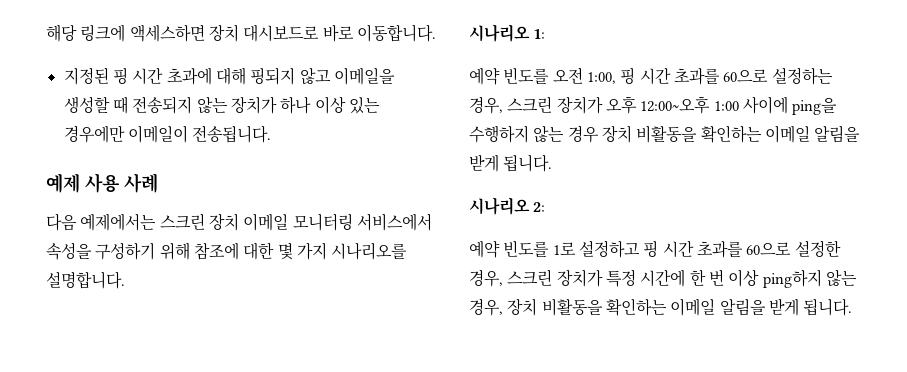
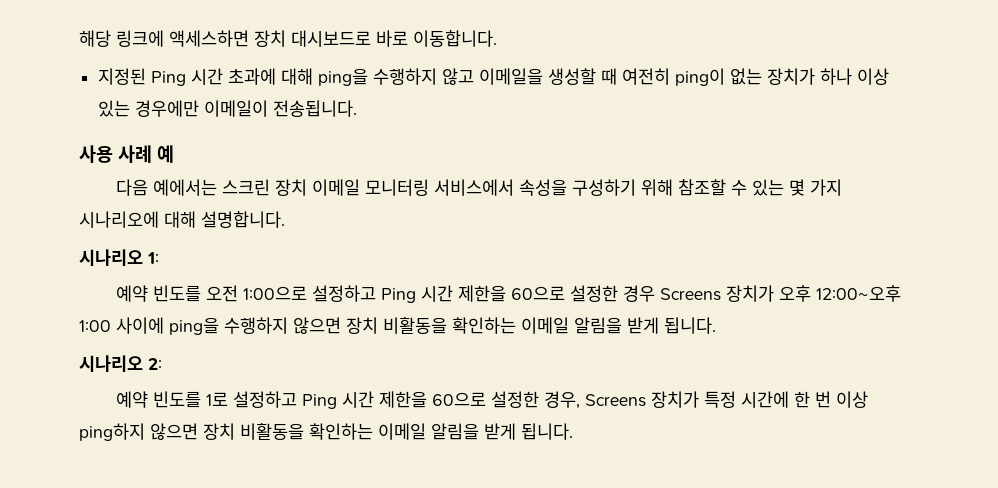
[112,67,128,84] 핑 -> [151,71,187,86] Ping
[250,67,296,85] 핑되지 -> [318,68,438,86] ping을 수행하지
[132,96,228,114] 전송되지 않는 -> [622,68,763,86] 여전히 ping이 없는
[46,173,80,193] 예제 -> (358, 108) none
(158, 183) none -> [157,145,174,163] 예
[80,213,157,231] 예제에서는 -> [152,179,217,196] 예에서는
[193,242,408,260] 참조에 대한 몇 가지 시나리오를 -> [677,179,842,196] [79,211,196,228] 참조할 수 있는 몇 가지 시나리오에 대해
[586,67,833,85] [469,96,553,114] 1:00, 핑 시간 초과를 60으로 설정하는 경우, 스크린 -> [242,285,721,303] 1:00으로 설정하고 Ping 시간 제한을 60으로 설정한 경우 Screens
[533,125,599,143] 않는 경우 -> [293,317,341,334] 않으면
[643,240,743,258] 핑 시간 초과를 -> [301,391,427,409] Ping 시간 제한을
[507,269,553,286] 스크린 -> [584,394,646,407] Screens
[825,269,857,286] [469,298,503,316] 않는 경우, -> [150,423,198,440] 않으면

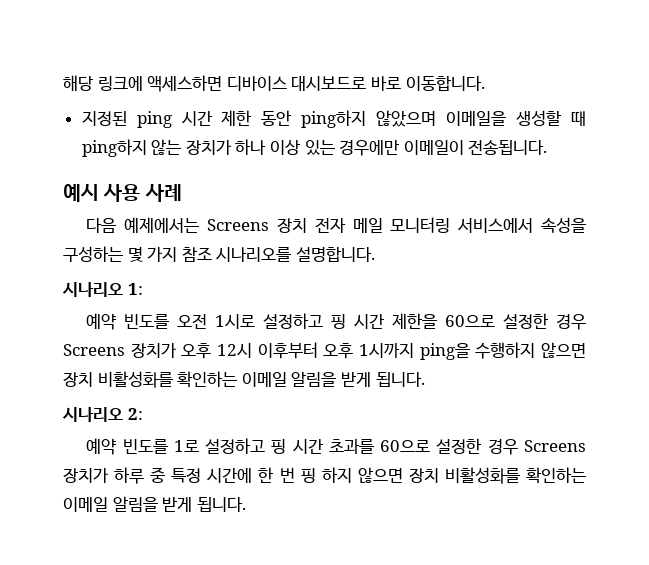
[254,30,286,47] 장치 -> [226,76,287,91] 디바이스
[151,68,763,86] Ping 시간 초과에 대해 ping을 수행하지 않고 이메일을 생성할 때 여전히 ping이 없는 -> [136,110,586,128] [81,139,182,157] ping 시간 제한 동안 ping하지 않았으며 이메일을 생성할 때 ping하지 않는
(358, 108) none -> [63,184,99,202] 예시
[157,145,174,163] 예 -> (182, 193) none
[152,179,842,196] [79,211,196,228] 예에서는 스크린 장치 이메일 모니터링 서비스에서 속성을 구성하기 위해 참조할 수 있는 몇 가지 시나리오에 대해 -> [124,217,586,233] [63,246,292,262] 예제에서는 Screens 장치 전자 메일 모니터링 서비스에서 속성을 구성하는 몇 가지 참조 시나리오를
[242,285,416,303] 1:00으로 설정하고 Ping -> [215,313,347,329] 1시로 설정하고 핑
[815,285,901,302] [79,317,164,334] 12:00~오후 1:00 사이에 -> [216,342,414,359] 12시 이후부터 오후 1시까지
[383,317,447,334] 비활동을 -> [97,371,173,388] 비활성화를
[301,391,699,409] Ping 시간 제한을 60으로 설정한 경우, Screens 장치가 -> [271,438,586,455] [63,467,166,484] 핑 시간 초과를 60으로 설정한 경우 Screens 장치가 하루 중
[835,391,868,408] [79,423,304,441] 이상 ping하지 않으면 장치 비활동을 -> [300,467,520,484] 핑 하지 않으면 장치 비활성화를

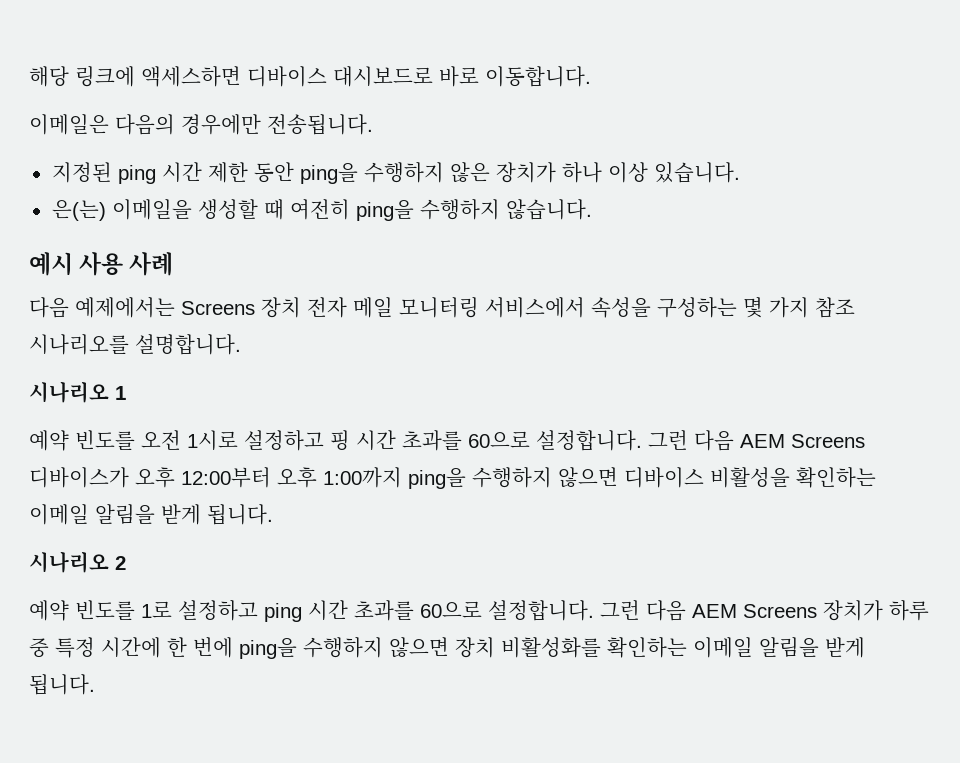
(485, 83) none -> [29,114,373,135] // 이메일은 다음의 경우에만 전송됩니다.
[301,110,586,128] [81,139,548,157] ping하지 않았으며 이메일을 생성할 때 ping하지 않는 장치가 하나 이상 있는 경우에만 이메일이 전송됩니다. -> [299,162,740,184] [51,199,592,221] ping을 수행하지 않은 장치가 하나 이상 있습니다. // 은(는) 이메일을 생성할 때 여전히 ping을 수행하지 않습니다.
[127,283,143,295] 1: -> [115,386,126,400] 1
[392,313,586,330] [63,342,414,359] 제한을 60으로 설정한 경우 Screens 장치가 오후 12시 이후부터 오후 1시까지 -> [402,430,865,451] [29,467,876,489] [29,504,273,525] [29,551,126,573] [29,600,929,622] [29,637,233,658] 초과를 60으로 설정합니다. 그런 다음 AEM Screens 디바이스가 오후 12:00부터 오후 1:00까지 ping을 수행하지 않으면 디바이스 비활성을 확인하는 이메일 알림을 받게 됩니다. // 시나리오 2 // 예약 빈도를 1로 설정하고 ping 시간 초과를 60으로 설정합니다. 그런 다음 AEM Screens 장치가 하루 중 특정 시간에 한 번에
[62,407,143,422] [86,438,586,455] [63,467,586,484] [63,496,246,512] // 시나리오 2: // 예약 빈도를 1로 설정하고 핑 시간 초과를 60으로 설정한 경우 Screens 장치가 하루 중 특정 시간에 한 번 핑 하지 않으면 장치 비활성화를 확인하는 이메일 알림을 받게 됩니다. -> (95, 684) none

